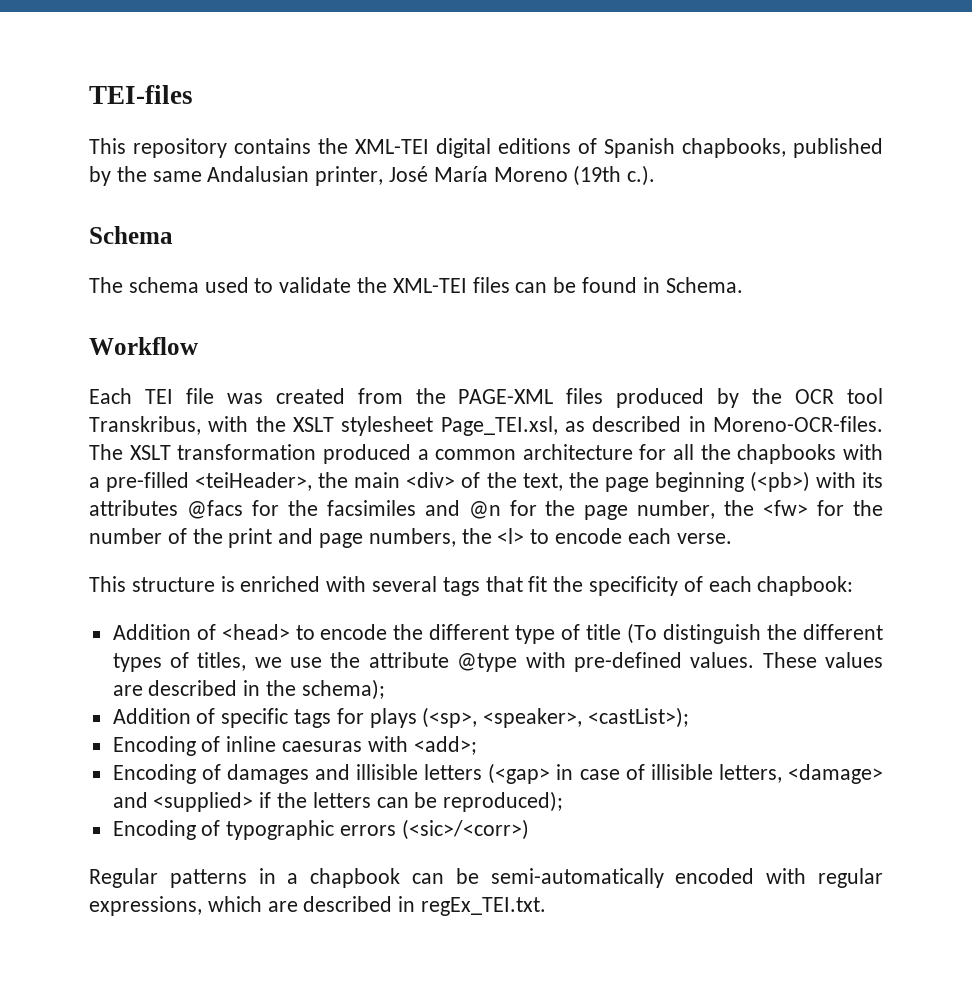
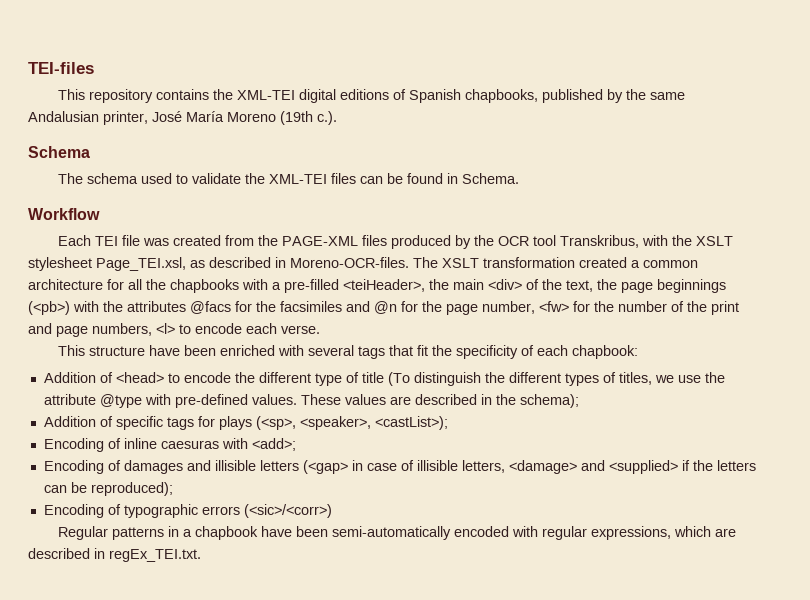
[322,444,411,464] produced -> [579,257,627,268] created
[654,472,744,492] beginning -> [657,279,726,293] beginnings
[861,472,883,488] its -> [103,301,123,312] the
[724,500,755,516] the -> (535, 307) none
[461,528,492,544] the -> (152, 329) none
[220,576,235,592] is -> [149,345,217,356] have been
[411,868,479,884] can be -> [261,526,329,537] have been

